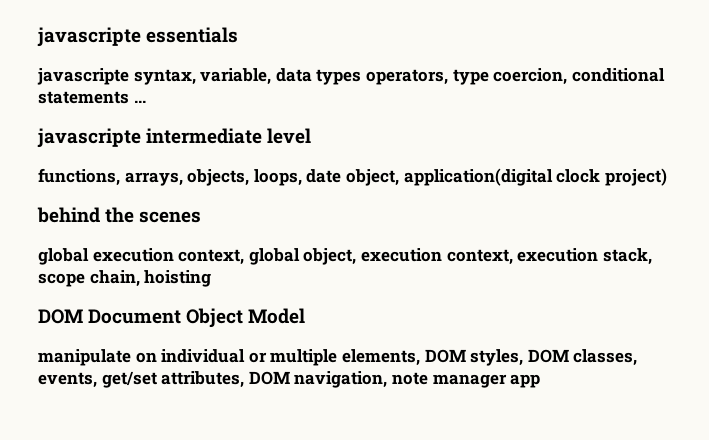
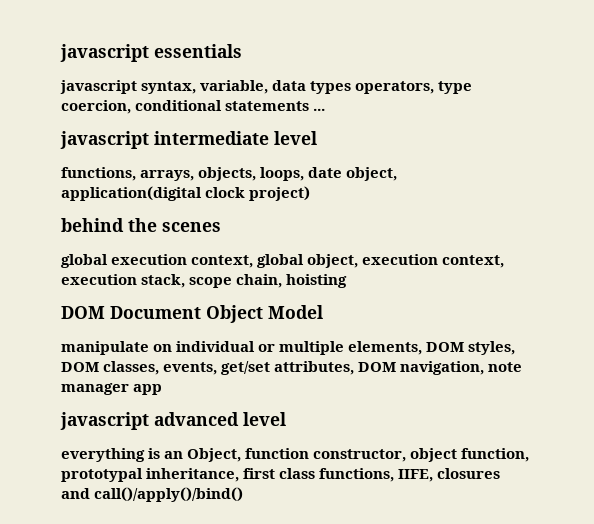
[37,27,141,47] javascripte -> [60,44,149,62] javascript
[37,68,129,85] javascripte -> [60,80,137,94] javascript
[37,128,141,148] javascripte -> [60,131,149,149] javascript
(541, 381) none -> [60,412,286,430] [61,448,530,462] [61,468,501,482] [61,487,244,502] // javascript advanced level // everything is an Object, function constructor, object function, prototypal inheritance, first class functions, IIFE, closures and call()/apply()/bind()

